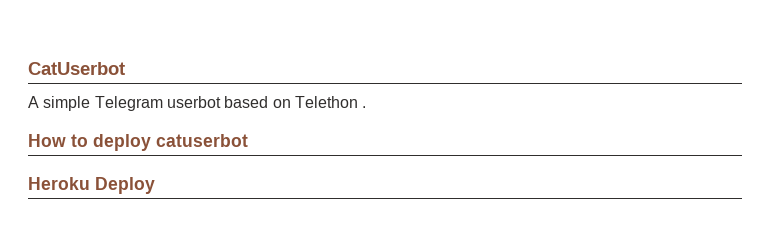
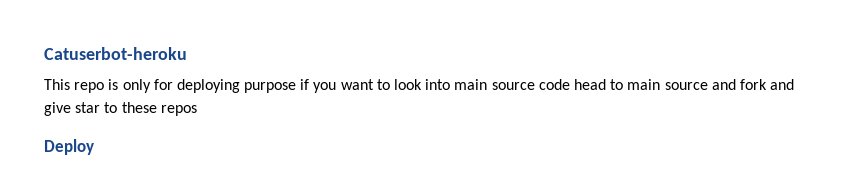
[28,62,125,75] [28,96,367,111] [28,134,248,151] [28,177,90,190] CatUserbot // A simple Telegram userbot based on Telethon . // How to deploy catuserbot // Heroku -> [44,47,187,60] [44,79,795,93] [44,102,197,116] Catuserbot-heroku // This repo is only for deploying purpose if you want to look into main source code head to main source and fork and give star to these repos //

